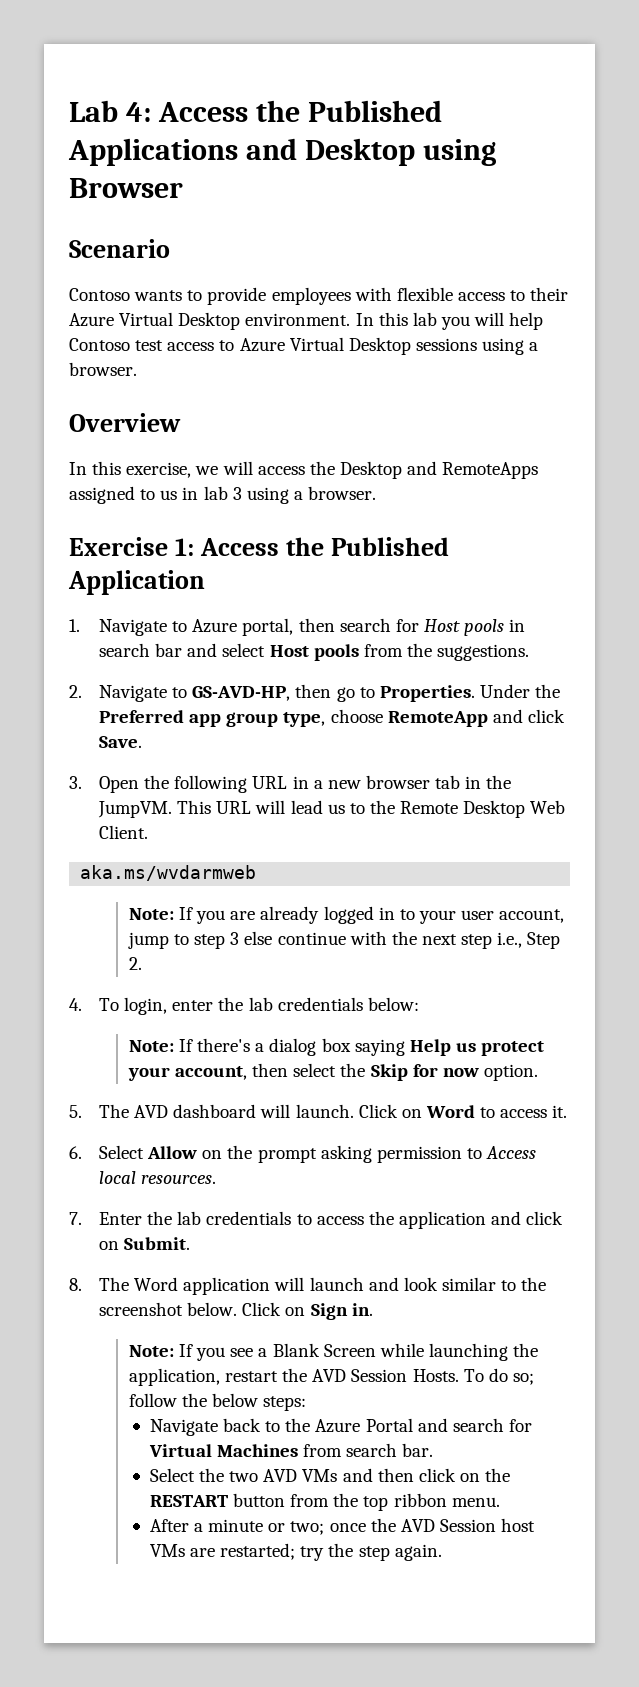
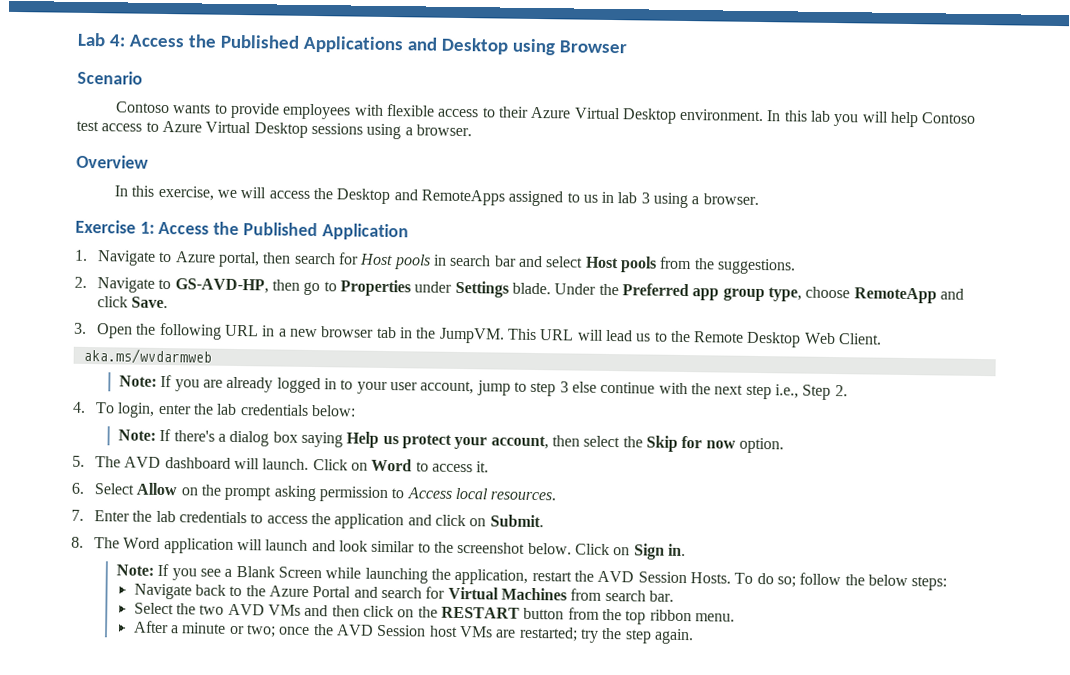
[379,685,475,702] Properties. -> [340,279,551,298] Properties under Settings blade.

